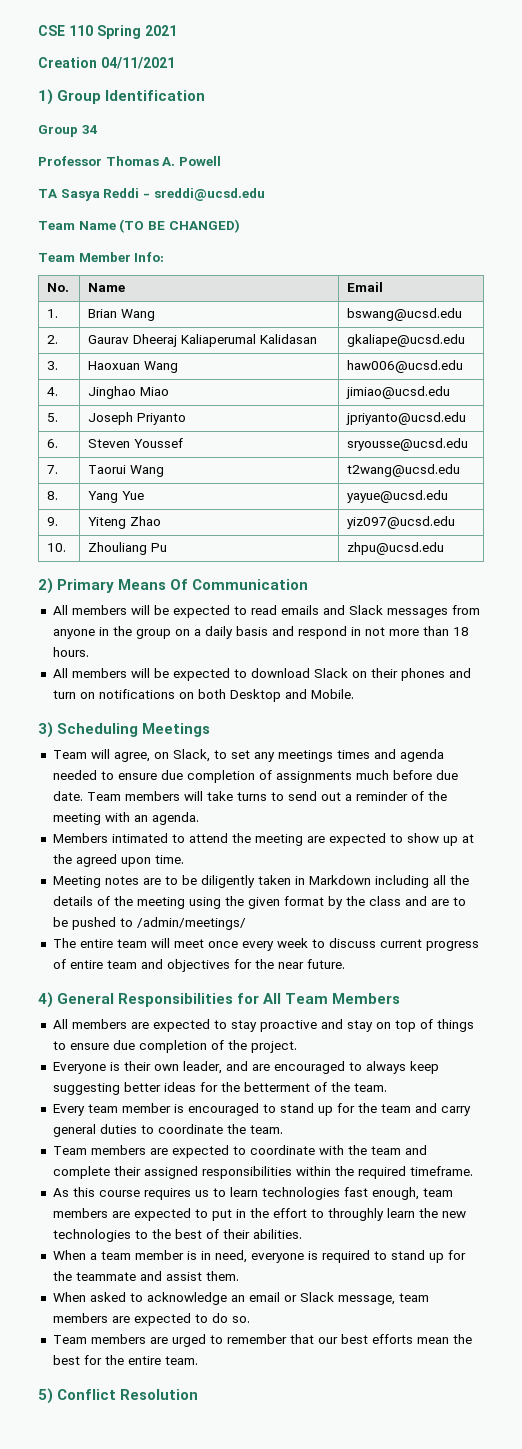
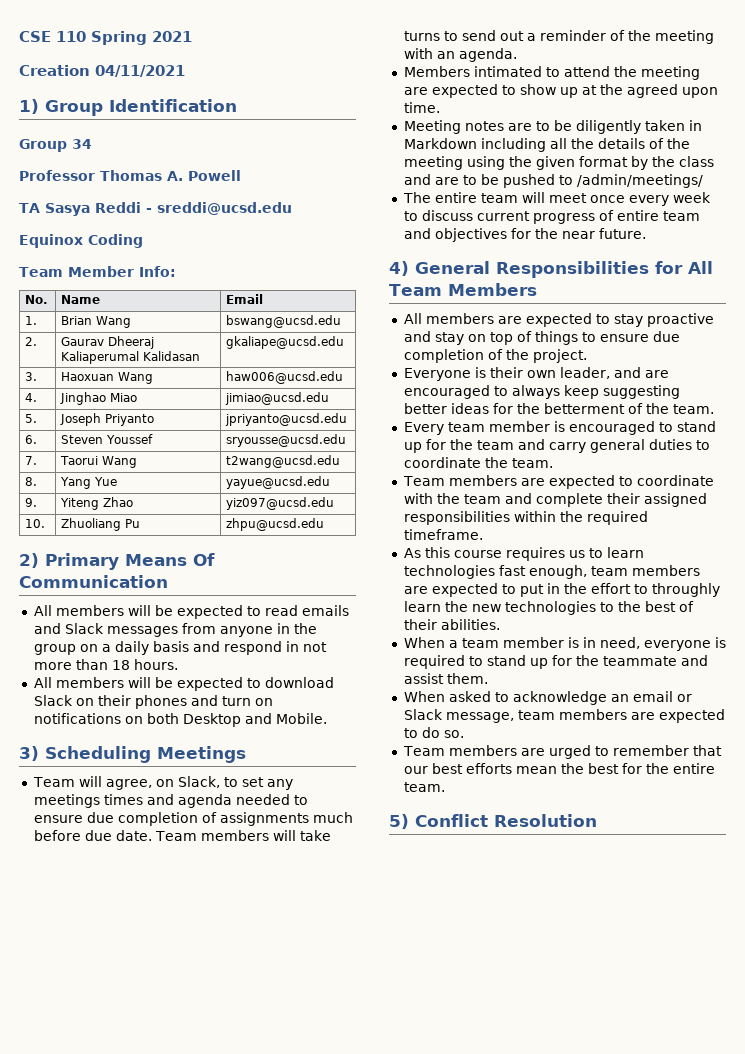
[38,219,240,233] Team Name (TO BE CHANGED) -> [19,234,143,248] Equinox Coding
[87,542,147,555] Zhouliang -> [61,518,122,531] Zhuoliang

